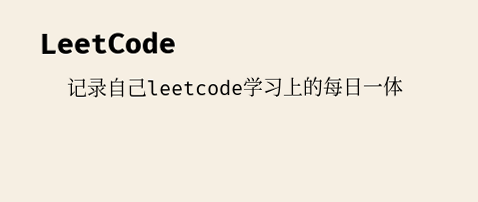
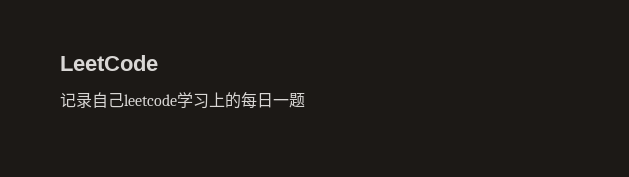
[381,76,403,97] 体 -> [289,93,305,108] 题

